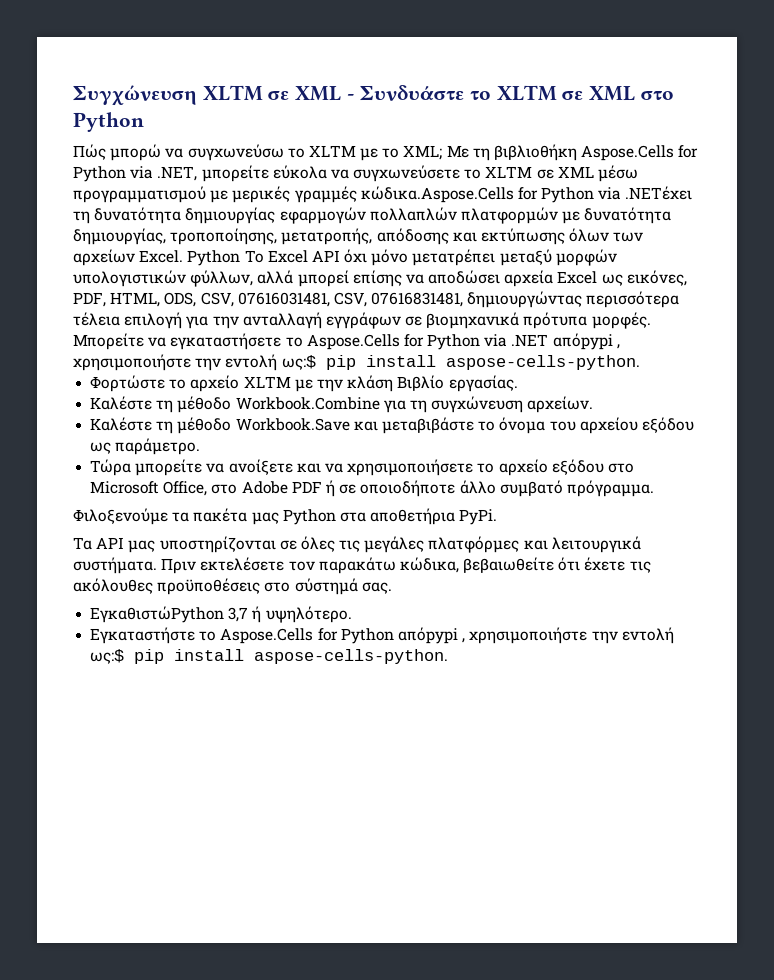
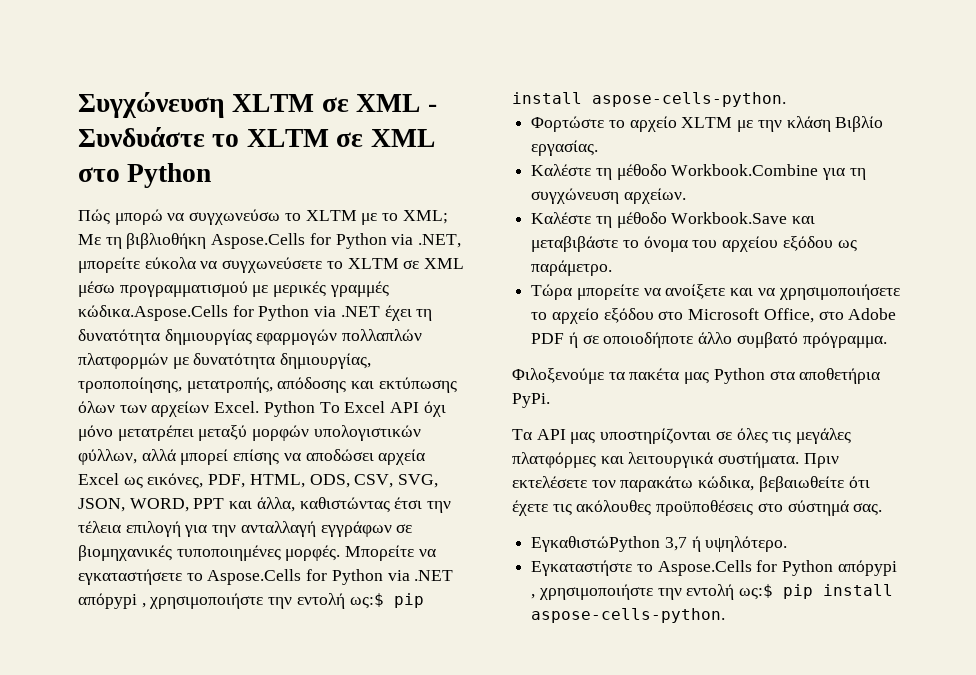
[625,186,693,200] .NETέχει -> [340,305,412,321] .NET έχει
[237,291,680,308] 07616031481, CSV, 07616831481, δημιουργώντας περισσότερα -> [398,474,439,488] [78,497,452,513] SVG, JSON, WORD, PPT και άλλα, καθιστώντας έτσι την
[426,312,588,329] βιομηχανικά πρότυπα -> [78,545,281,561] βιομηχανικές τυποποιημένες

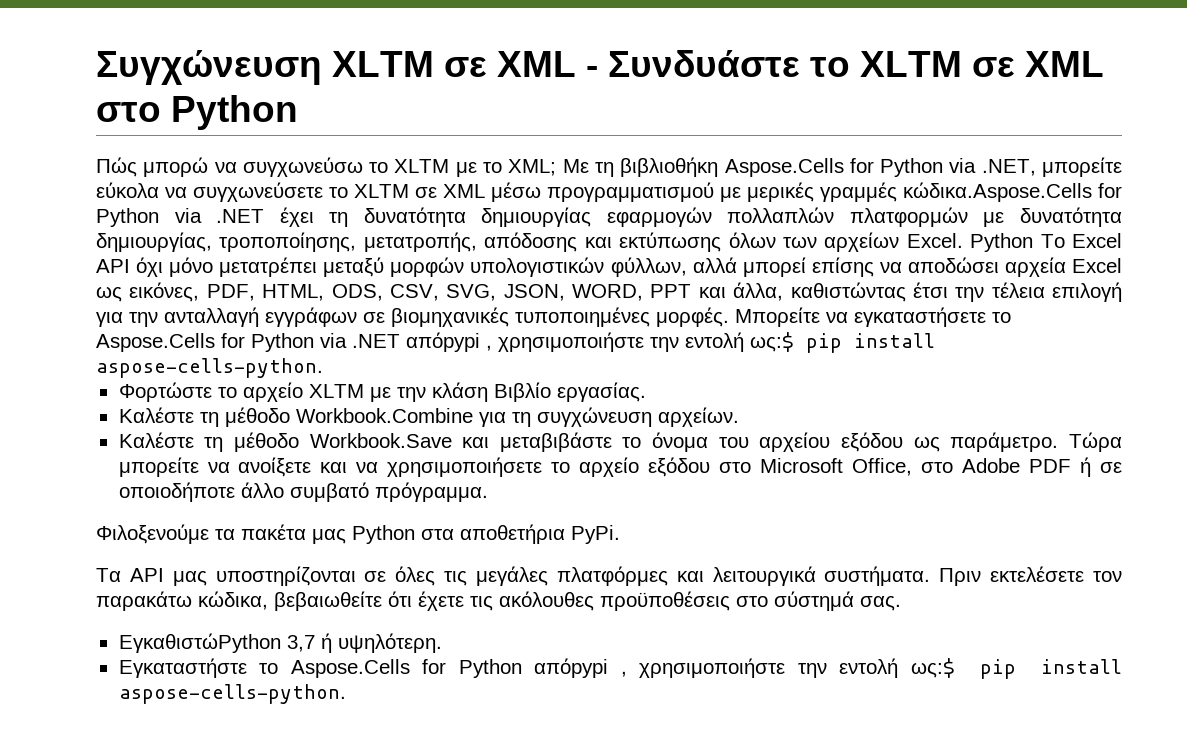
(613, 268) // -> (1059, 442) none
[705,536,788,552] υψηλότερο. -> [337,633,442,653] υψηλότερη.

